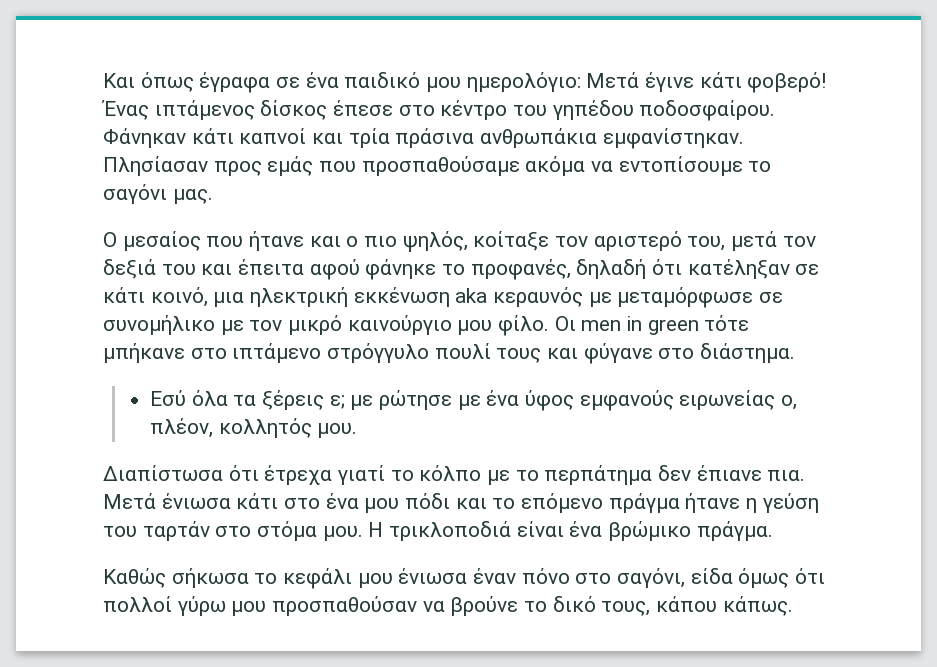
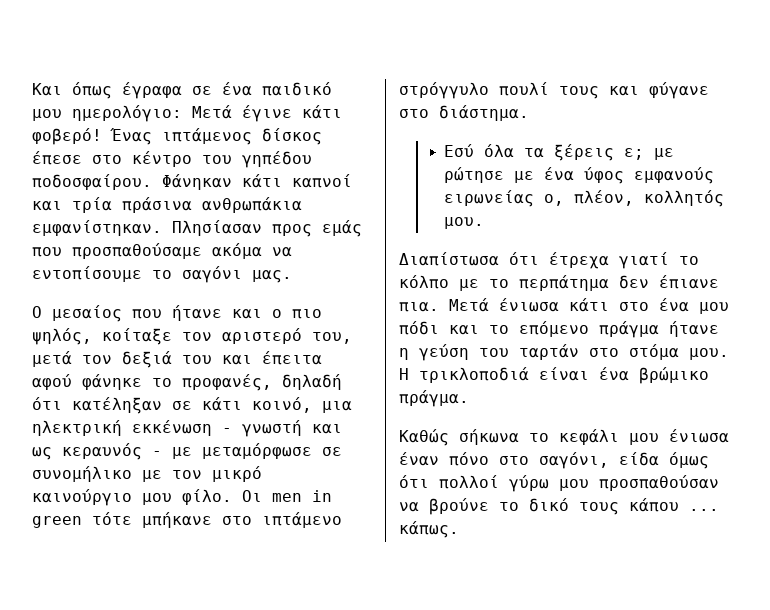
[455,287,584,307] aka κεραυνός -> [222,420,342,437] [32,443,162,460] - γνωστή και ως κεραυνός -
[171,568,249,588] σήκωσα -> [459,429,519,445] σήκωνα
[601,596,718,616] τους, κάπου -> [579,498,719,515] τους κάπου ...

